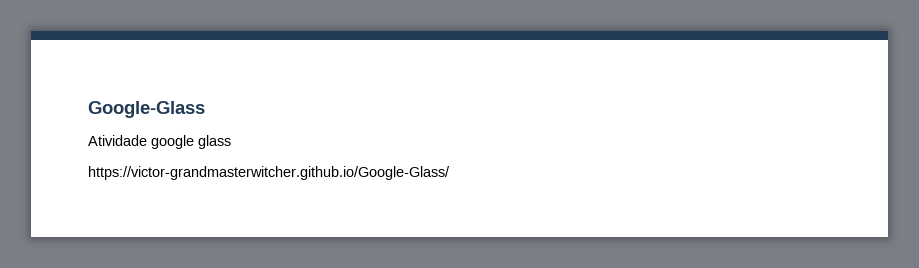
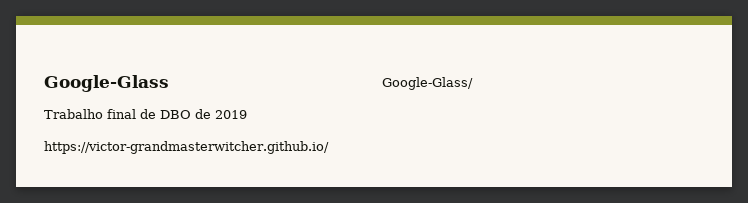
[88,135,231,149] Atividade google glass -> [44,109,247,119] Trabalho final de DBO de 2019

